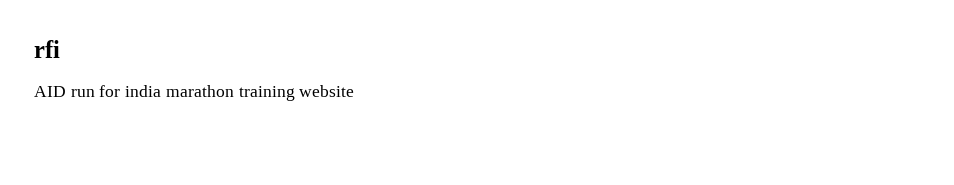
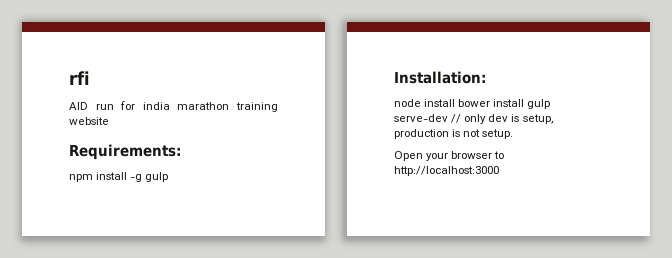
(355, 91) none -> [69,144,181,160] [69,172,169,182] [394,71,486,84] [394,99,551,109] [394,114,553,124] [394,129,514,139] [394,151,505,161] [394,166,499,176] // Requirements: // npm install -g gulp // Installation: // node install bower install gulp serve-dev // only dev is setup, production is not setup. // Open your browser to http://localhost:3000

